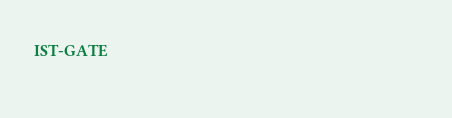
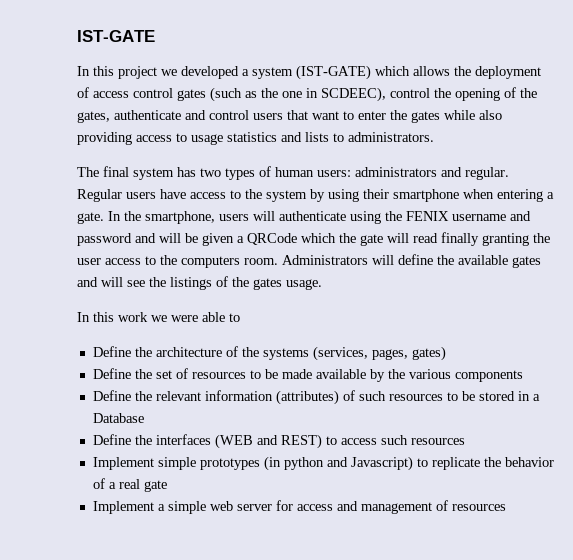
(108, 50) none -> [77,65,541,80] [77,87,537,102] [77,110,502,123] [77,132,434,145] [77,166,509,180] [77,189,554,202] [77,211,531,224] [77,232,550,246] [77,254,541,268] [77,276,322,290] [77,312,240,322] [92,346,446,361] [92,368,523,382] [92,390,540,405] [92,413,144,423] [92,434,465,449] [92,456,554,471] [92,478,167,492] [92,500,506,514] // In this project we developed a system (IST-GATE) which allows the deployment of access control gates (such as the one in SCDEEC), control the opening of the gates, authenticate and control users that want to enter the gates while also providing access to usage statistics and lists to administrators. // The final system has two types of human users: administrators and regular. Regular users have access to the system by using their smartphone when entering a gate. In the smartphone, users will authenticate using the FENIX username and password and will be given a QRCode which the gate will read finally granting the user access to the computers room. Administrators will define the available gates and will see the listings of the gates usage. // In this work we were able to // Define the architecture of the systems (services, pages, gates) // Define the set of resources to be made available by the various components // Define the relevant information (attributes) of such resources to be stored in a Database // Define the interfaces (WEB and REST) to access such resources // Implement simple prototypes (in python and Javascript) to replicate the behavior of a real gate // Implement a simple web server for access and management of resources

